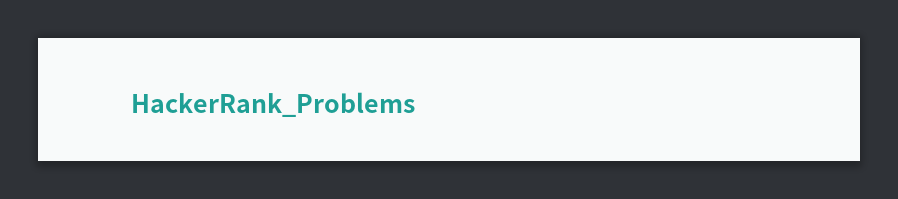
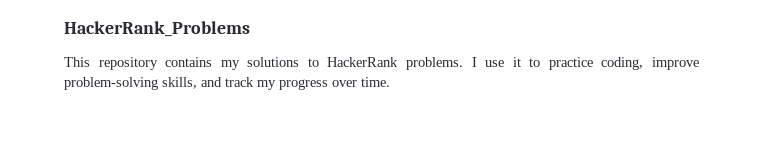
(415, 104) none -> [64,57,699,70] [64,77,390,90] // This repository contains my solutions to HackerRank problems. I use it to practice coding, improve problem-solving skills, and track my progress over time.

